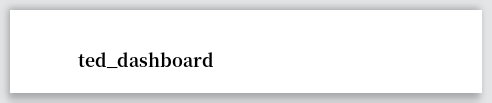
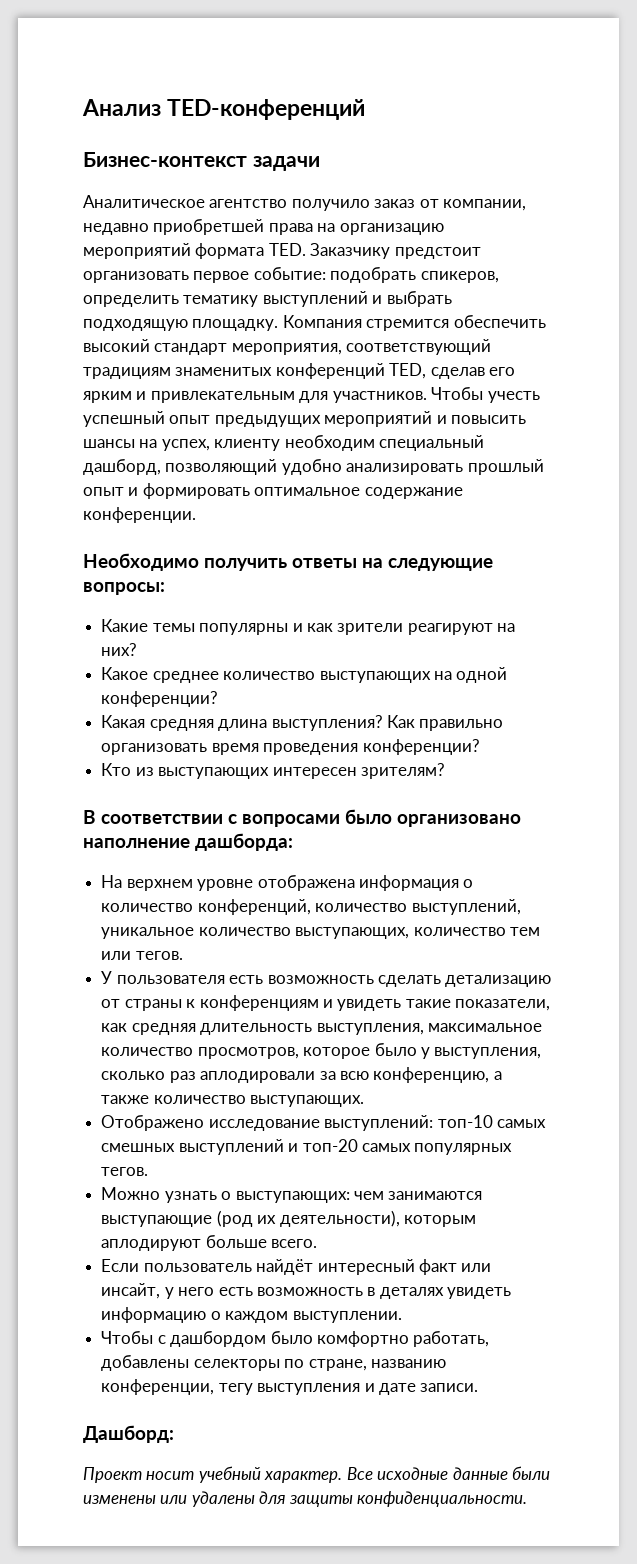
[78,52,214,69] ted_dashboard -> [82,99,366,120] [83,152,320,171] [83,195,527,211] [83,219,444,235] [83,243,481,259] [83,267,499,283] [83,291,452,307] [83,315,546,331] [83,339,492,355] [83,363,516,379] [83,387,540,403] [83,411,527,427] [83,435,485,451] [83,459,544,475] [83,483,463,499] [83,507,196,523] [83,553,493,571] [83,582,165,595] [101,619,516,635] [101,643,138,656] [101,667,508,683] [101,691,219,707] [101,715,504,731] [101,739,480,755] [101,763,445,779] [83,809,521,827] [83,833,293,851] [101,875,474,891] [101,899,521,915] [101,927,540,939] [101,951,183,960] [101,971,552,987] [101,995,551,1011] [101,1023,542,1035] [101,1043,542,1059] [101,1067,502,1083] [101,1095,365,1107] [101,1115,546,1131] [101,1139,513,1155] [101,1167,149,1176] [101,1187,483,1203] [101,1210,476,1227] [101,1235,318,1251] [101,1259,492,1275] [101,1283,512,1299] [101,1307,402,1323] [101,1331,490,1347] [101,1355,446,1371] [101,1379,479,1395] [83,1425,174,1443] [83,1466,551,1483] [83,1491,528,1507] Анализ TED-конференций // Бизнес-контекст задачи // Аналитическое агентство получило заказ от компании, недавно приобретшей права на организацию мероприятий формата TED. Заказчику предстоит организовать первое событие: подобрать спикеров, определить тематику выступлений и выбрать подходящую площадку. Компания стремится обеспечить высокий стандарт мероприятия, соответствующий традициям знаменитых конференций TED, сделав его ярким и привлекательным для участников. Чтобы учесть успешный опыт предыдущих мероприятий и повысить шансы на успех, клиенту необходим специальный дашборд, позволяющий удобно анализировать прошлый опыт и формировать оптимальное содержание конференции. // Необходимо получить ответы на следующие вопросы: // Какие темы популярны и как зрители реагируют на них? // Какое среднее количество выступающих на одной конференции? // Какая средняя длина выступления? Как правильно организовать время проведения конференции? // Кто из выступающих интересен зрителям? // В соответствии с вопросами было организовано наполнение дашборда: // На верхнем уровне отображена информация о количество конференций, количество выступлений, уникальное количество выступающих, количество тем или тегов. // У пользователя есть возможность сделать детализацию от страны к конференциям и увидеть такие показатели, как средняя длительность выступления, максимальное количество просмотров, которое было у выступления, сколько раз аплодировали за всю конференцию, а также количество выступающих. // Отображено исследование выступлений: топ-10 самых смешных выступлений и топ-20 самых популярных тегов. // Можно узнать о выступающих: чем занимаются выступающие (род их деятельности), которым аплодируют больше всего. // Если пользователь найдёт интересный факт или инсайт, у него есть возможность в деталях увидеть информацию о каждом выступлении. // Чтобы с дашбордом было комфортно работать, добавлены селекторы по стране, названию конференции, тегу выступления и дате записи. // Дашборд: // Проект носит учебный характер. Все исходные данные были изменены или удалены для защиты конфиденциальности.

